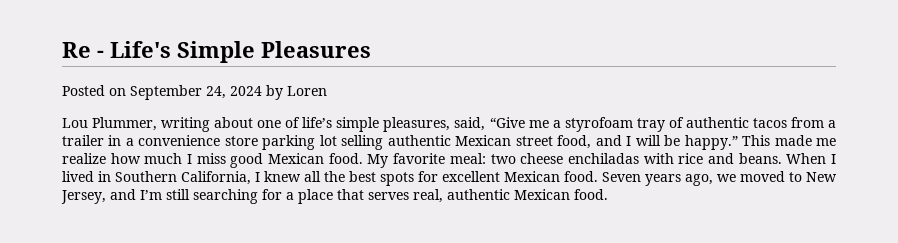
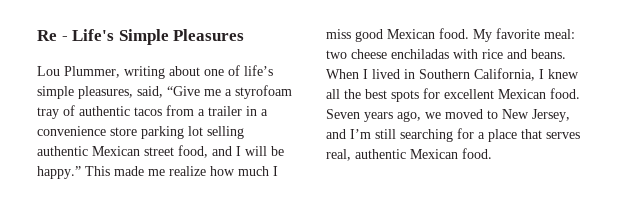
[62,85,327,100] // Posted on September 24, 2024 by Loren -> (245, 35) none

